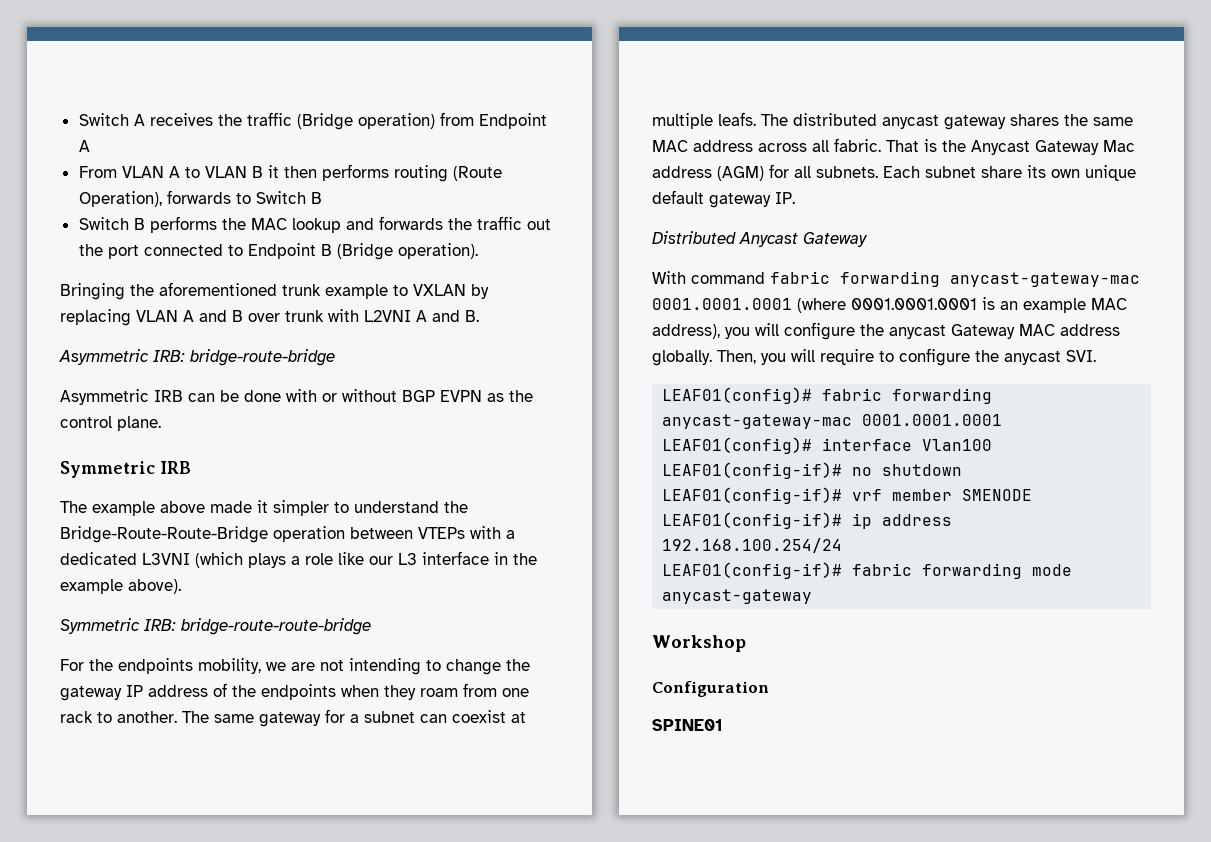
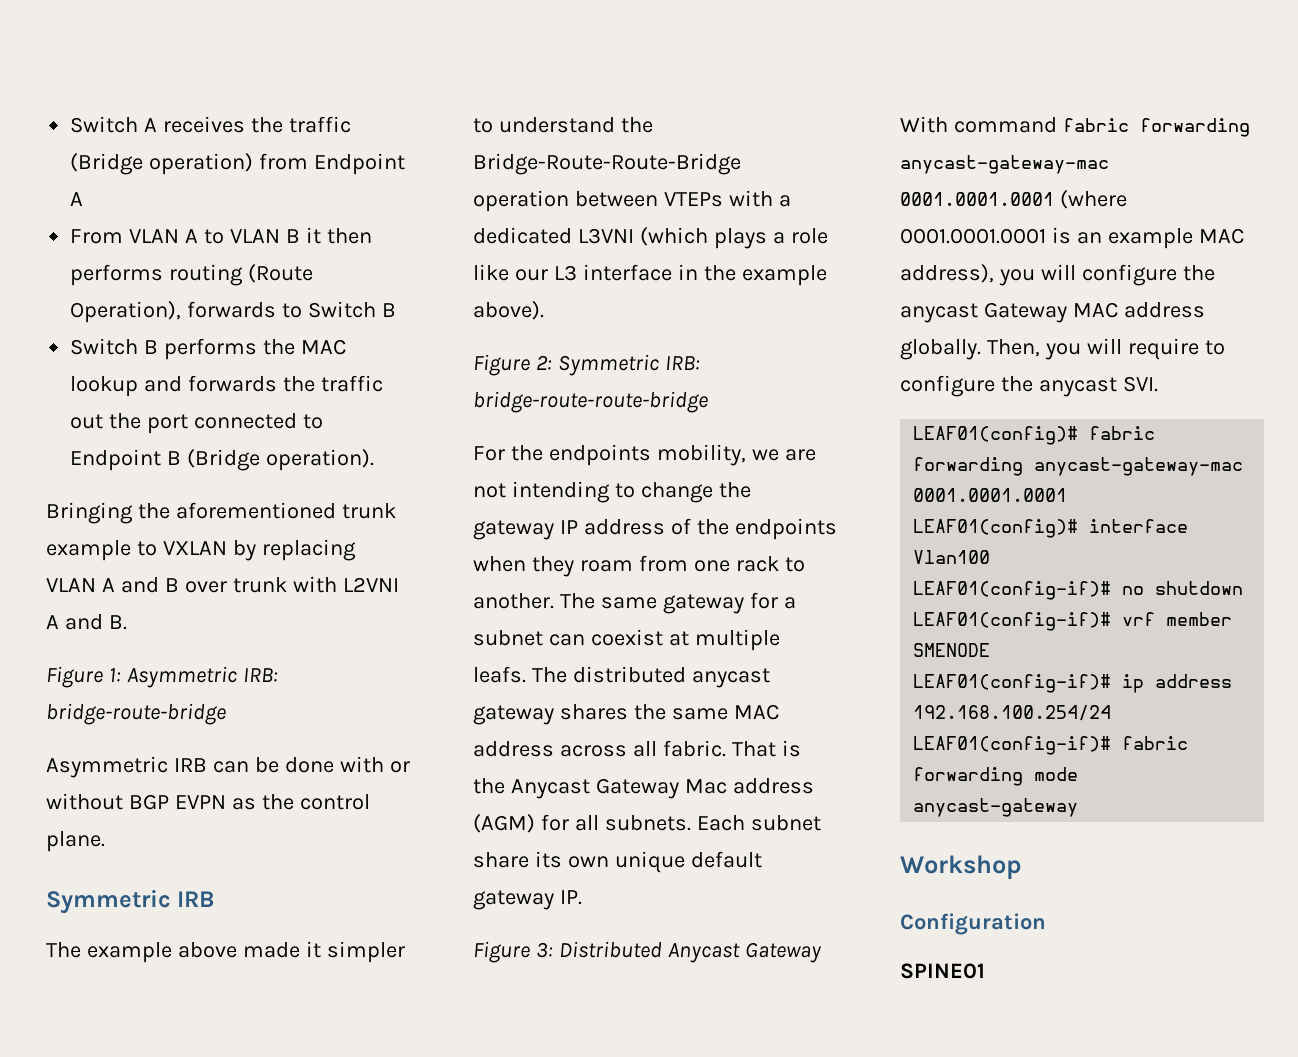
(479, 316) none -> [46,666,121,688] Figure 1:
(181, 586) none -> [473,354,552,376] Figure 2:
(795, 198) none -> [473,941,553,963] Figure 3:

